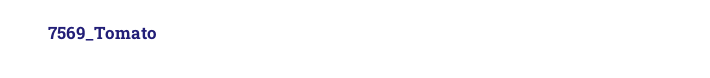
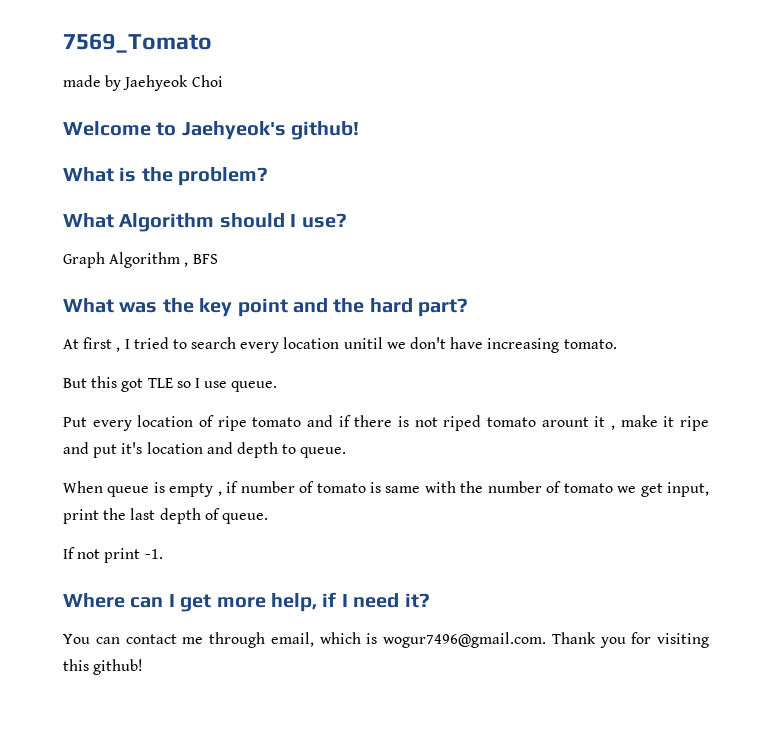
(157, 33) none -> [63,75,223,91] [63,121,360,140] [63,167,269,186] [63,213,347,232] [63,252,218,268] [63,298,469,317] [63,337,617,353] [63,376,278,392] [63,415,709,431] [63,442,347,458] [63,481,710,497] [63,508,268,524] [63,547,163,563] [63,592,430,612] [63,632,709,648] [63,659,144,675] // made by Jaehyeok Choi // Welcome to Jaehyeok's github! // What is the problem? // What Algorithm should I use? // Graph Algorithm , BFS // What was the key point and the hard part? // At first , I tried to search every location unitil we don't have increasing tomato. // But this got TLE so I use queue. // Put every location of ripe tomato and if there is not riped tomato arount it , make it ripe and put it's location and depth to queue. // When queue is empty , if number of tomato is same with the number of tomato we get input, print the last depth of queue. // If not print -1. // Where can I get more help, if I need it? // You can contact me through email, which is wogur7496@gmail.com. Thank you for visiting this github!

